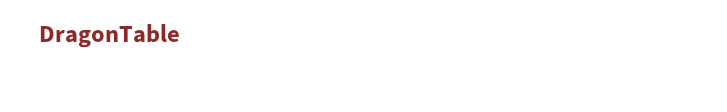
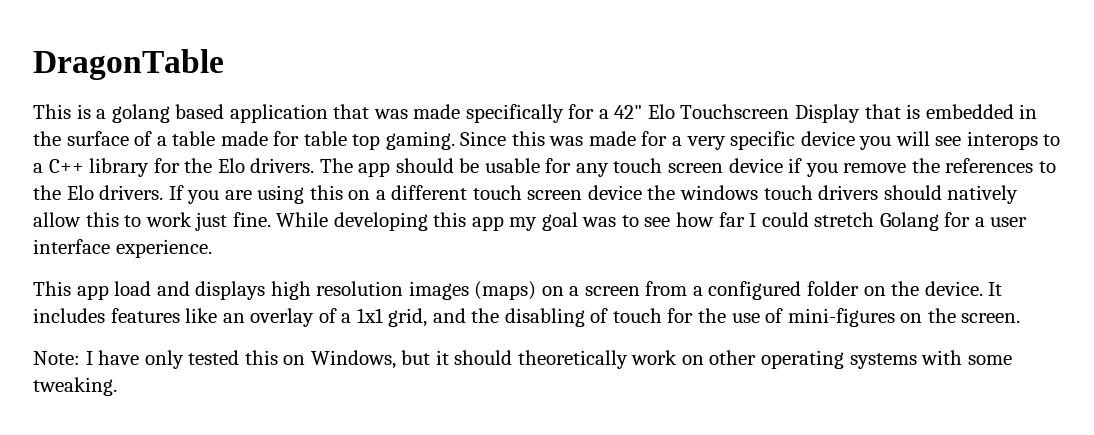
(180, 36) none -> [33,104,1038,123] [33,131,1061,150] [33,158,1056,177] [33,185,1019,204] [33,212,1028,231] [33,239,212,258] [33,281,1003,300] [33,308,1021,327] [33,350,1012,369] [33,377,117,396] // This is a golang based application that was made specifically for a 42" Elo Touchscreen Display that is embedded in the surface of a table made for table top gaming. Since this was made for a very specific device you will see interops to a C++ library for the Elo drivers. The app should be usable for any touch screen device if you remove the references to the Elo drivers. If you are using this on a different touch screen device the windows touch drivers should natively allow this to work just fine. While developing this app my goal was to see how far I could stretch Golang for a user interface experience. // This app load and displays high resolution images (maps) on a screen from a configured folder on the device. It includes features like an overlay of a 1x1 grid, and the disabling of touch for the use of mini-figures on the screen. // Note: I have only tested this on Windows, but it should theoretically work on other operating systems with some tweaking.

